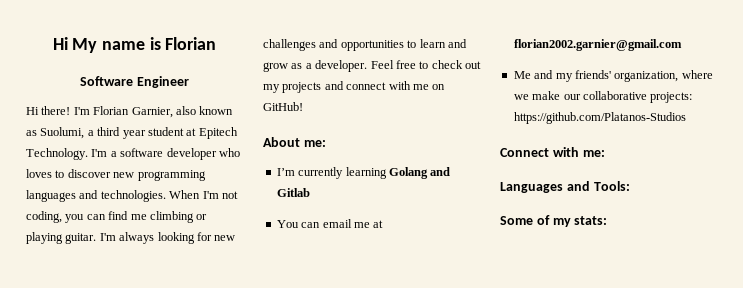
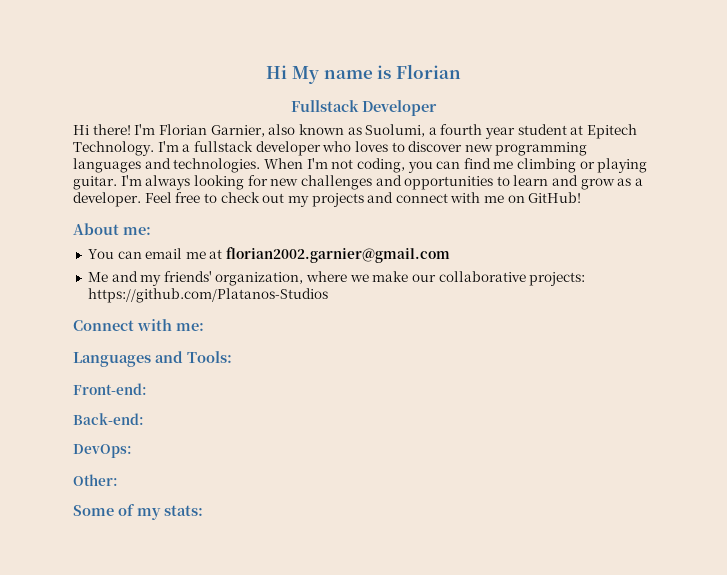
[80,76,189,88] Software Engineer -> [291,100,437,116] Fullstack Developer
[97,127,121,136] third -> [440,124,483,135] fourth
[120,148,164,157] software -> [193,141,253,152] fullstack
[276,167,451,179] [276,188,310,197] // I’m currently learning Golang and Gitlab -> (151, 231) none
(630, 186) none -> [73,383,147,395] [73,413,144,425] [73,444,132,458] [73,474,118,486] // Front-end: // Back-end: // DevOps: // Other:

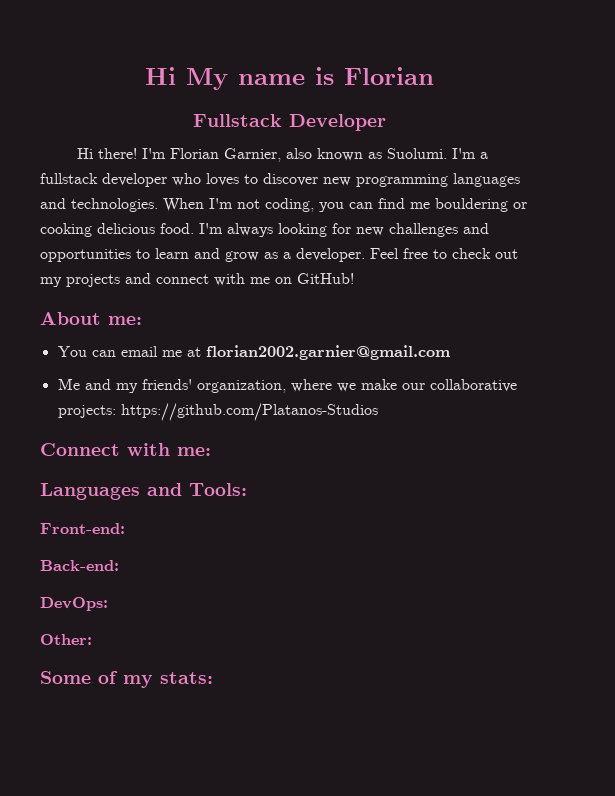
[365,124,638,139] [73,141,154,156] Suolumi, a fourth year student at Epitech Technology. -> [387,148,448,159] Suolumi.
[517,158,648,173] [73,176,117,190] climbing or playing guitar. -> [435,198,527,212] [40,223,194,237] bouldering or cooking delicious food.

